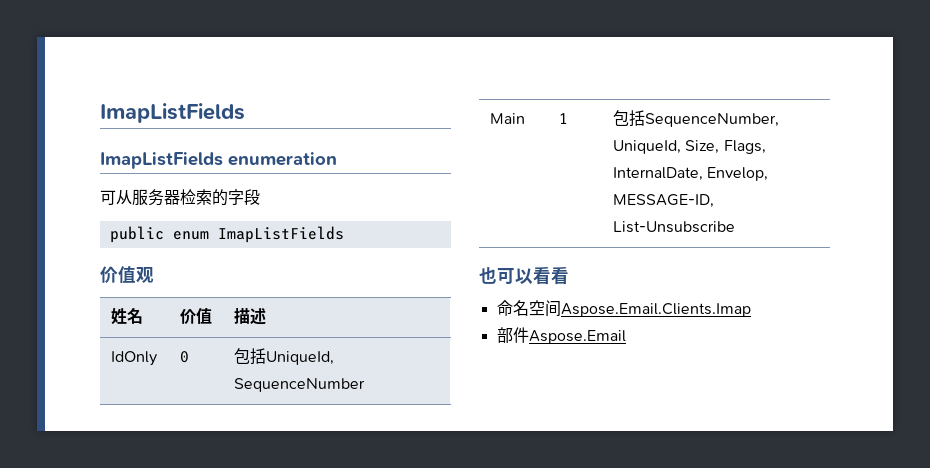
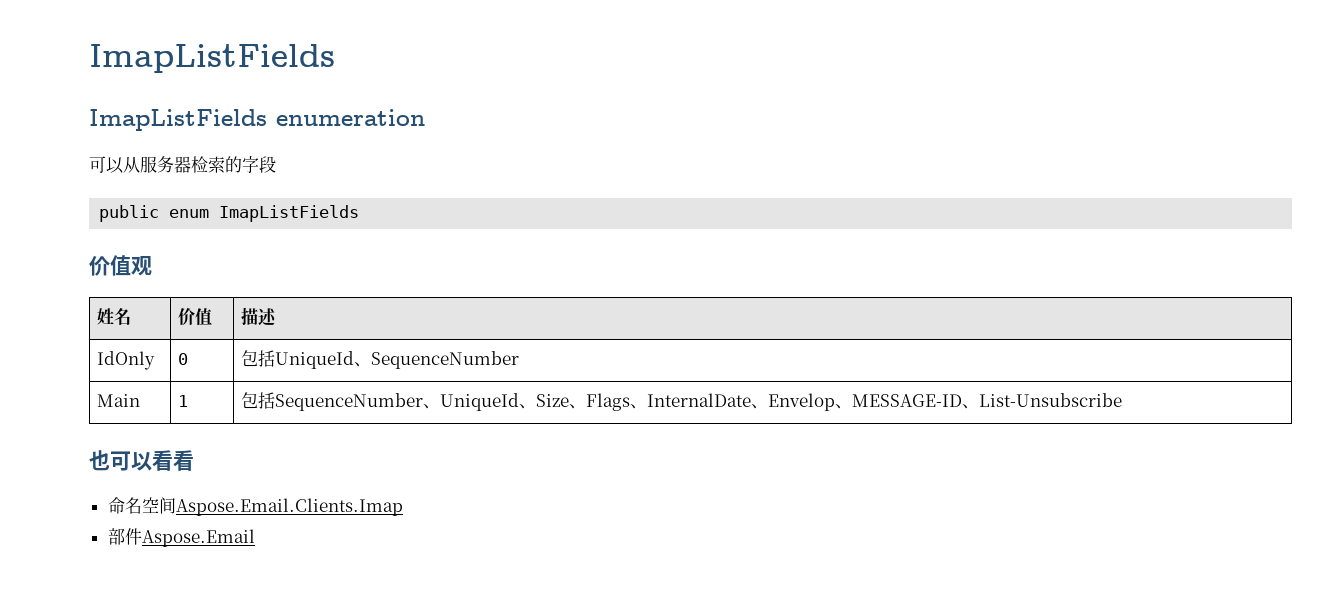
(116, 197) none -> [106,157,124,174] 以
[266,351,335,365] UniqueId, -> [274,351,371,369] UniqueId、
[645,113,780,127] [613,140,766,154] [613,167,769,181] [613,194,715,208] SequenceNumber, UniqueId, Size, Flags, InternalDate, Envelop, MESSAGE-ID, -> [274,393,979,411] SequenceNumber、UniqueId、Size、Flags、InternalDate、Envelop、MESSAGE-ID、

